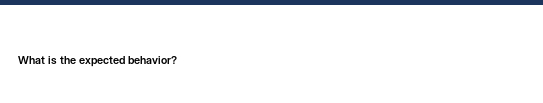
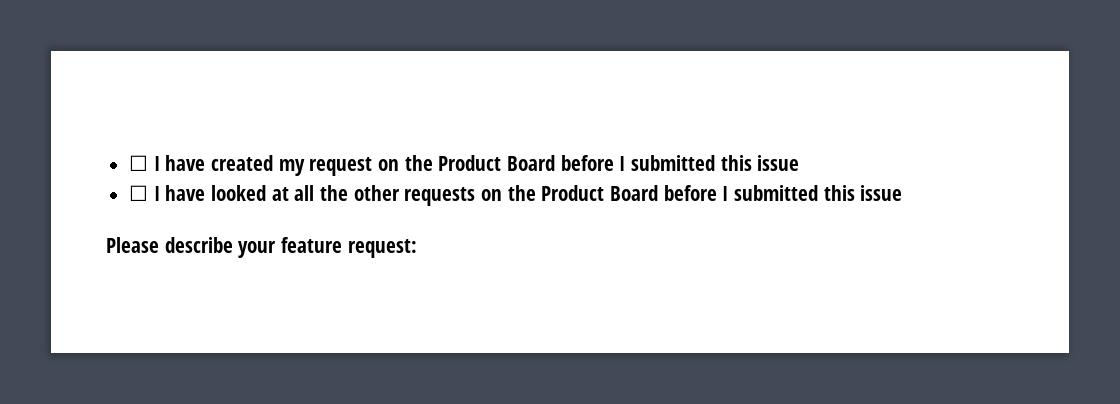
[18,56,177,67] What is the expected behavior? -> [129,155,800,176] [129,185,903,206] [106,237,417,258] ☐ I have created my request on the Product Board before I submitted this issue // ☐ I have looked at all the other requests on the Product Board before I submitted this issue // Please describe your feature request:

